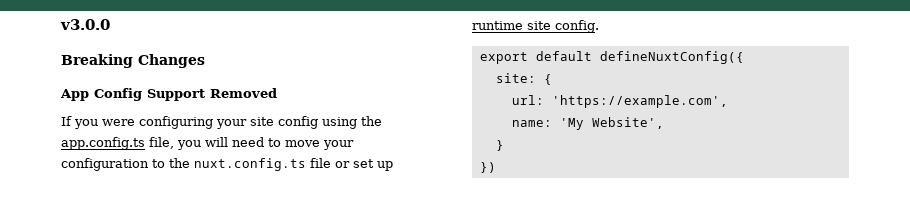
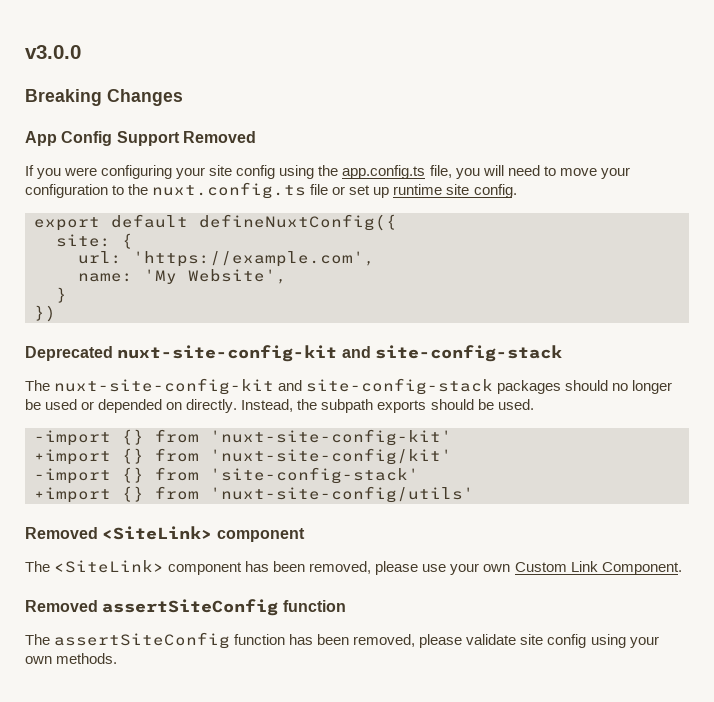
(496, 167) none -> [25,345,562,362] [25,378,673,395] [25,399,534,413] [34,429,452,446] [34,448,452,465] [34,467,419,484] [34,486,474,503] [25,526,305,542] [25,560,682,575] [25,599,346,616] [25,632,659,649] [25,653,118,664] // Deprecated nuxt-site-config-kit and site-config-stack // The nuxt-site-config-kit and site-config-stack packages should no longer be used or depended on directly. Instead, the subpath exports should be used. // -import {} from 'nuxt-site-config-kit' // +import {} from 'nuxt-site-config/kit' // -import {} from 'site-config-stack' // +import {} from 'nuxt-site-config/utils' // Removed <SiteLink> component // The <SiteLink> component has been removed, please use your own Custom Link Component. // Removed assertSiteConfig function // The assertSiteConfig function has been removed, please validate site config using your own methods.

